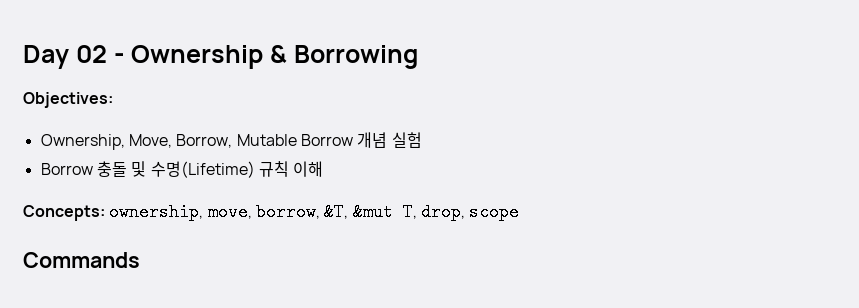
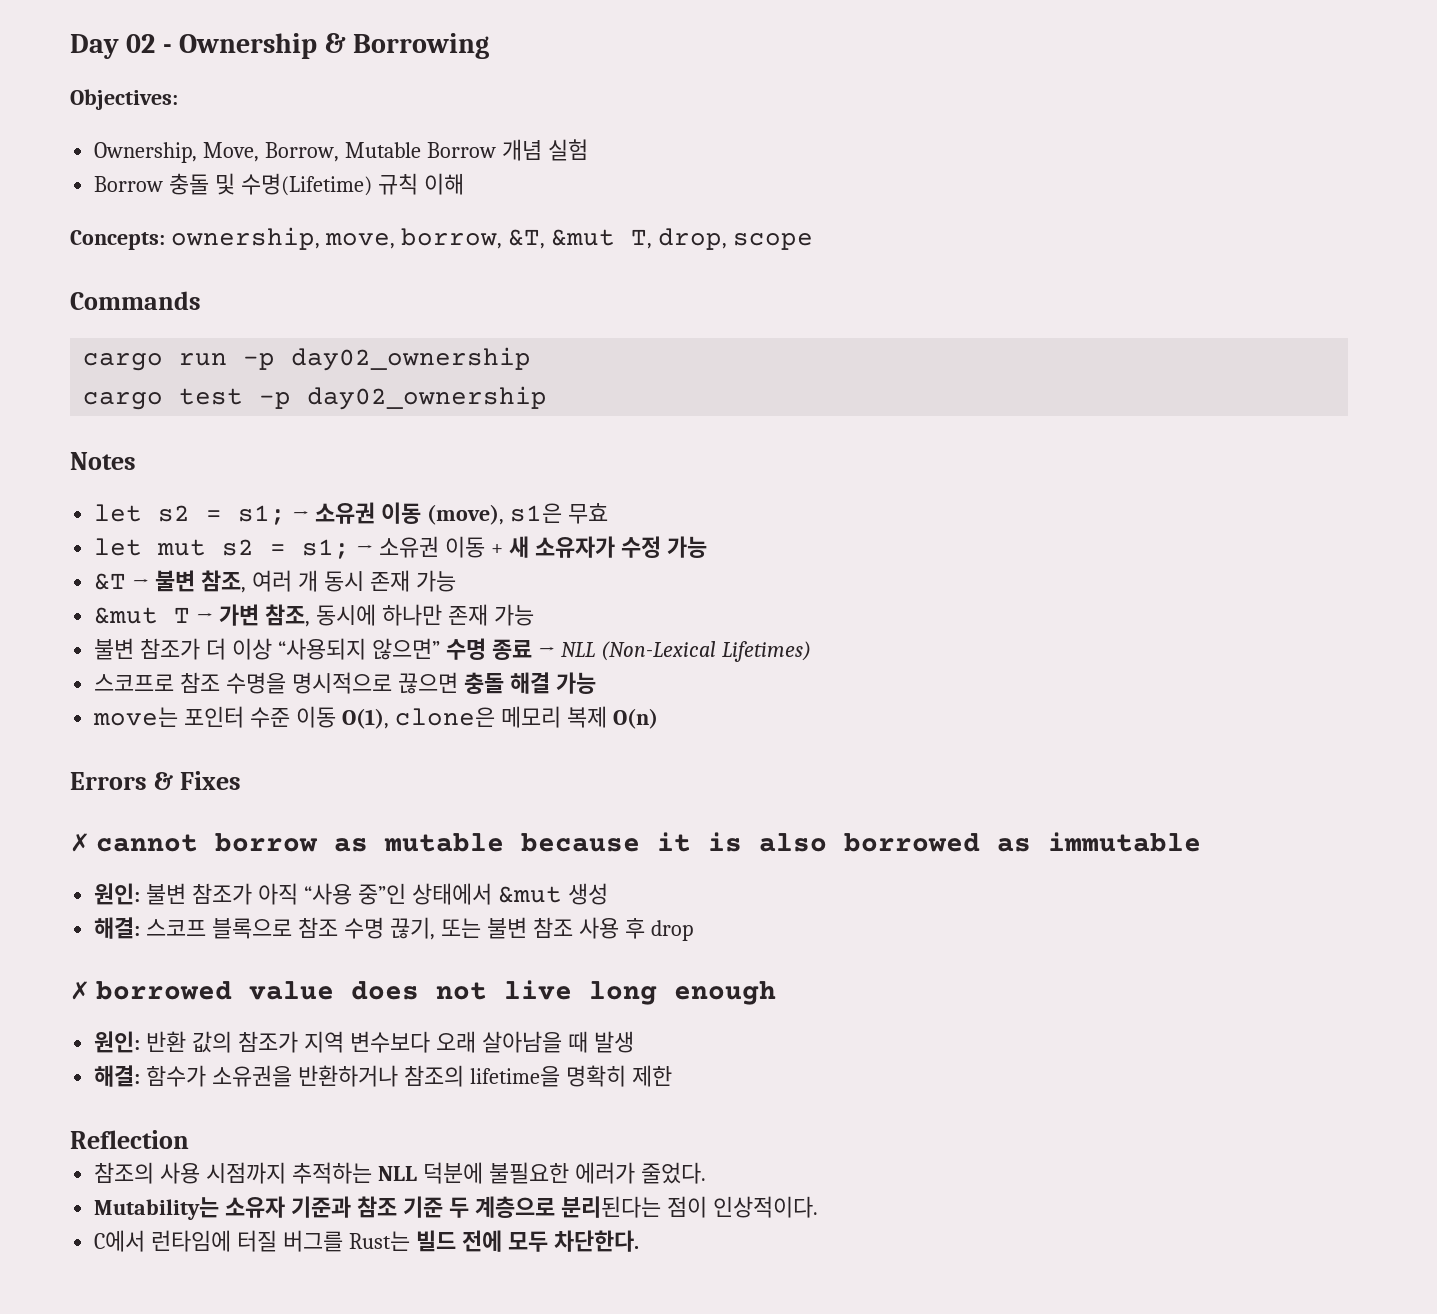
(140, 260) none -> [83,347,532,371] [83,386,548,410] [70,452,136,470] [94,502,608,525] [94,536,707,559] [94,570,456,593] [94,604,534,627] [94,638,811,662] [94,672,596,694] [93,706,658,729] [70,771,241,790] [70,832,1202,852] [94,883,608,905] [94,917,693,941] [70,980,777,1005] [94,1031,634,1053] [94,1065,672,1087] [70,1130,189,1149] [94,1162,706,1184] [94,1196,818,1220] [94,1230,639,1252] // cargo run -p day02_ownership // cargo test -p day02_ownership // Notes // let s2 = s1; → 소유권 이동 (move), s1은 무효 // let mut s2 = s1; → 소유권 이동 + 새 소유자가 수정 가능 // &T → 불변 참조, 여러 개 동시 존재 가능 // &mut T → 가변 참조, 동시에 하나만 존재 가능 // 불변 참조가 더 이상 “사용되지 않으면” 수명 종료 → NLL (Non-Lexical Lifetimes) // 스코프로 참조 수명을 명시적으로 끊으면 충돌 해결 가능 // move는 포인터 수준 이동 O(1), clone은 메모리 복제 O(n) // Errors & Fixes // ✗ cannot borrow as mutable because it is also borrowed as immutable // 원인: 불변 참조가 아직 “사용 중”인 상태에서 &mut 생성 // 해결: 스코프 블록으로 참조 수명 끊기, 또는 불변 참조 사용 후 drop // ✗ borrowed value does not live long enough // 원인: 반환 값의 참조가 지역 변수보다 오래 살아남을 때 발생 // 해결: 함수가 소유권을 반환하거나 참조의 lifetime을 명확히 제한 // Reflection // 참조의 사용 시점까지 추적하는 NLL 덕분에 불필요한 에러가 줄었다. // Mutability는 소유자 기준과 참조 기준 두 계층으로 분리된다는 점이 인상적이다. // C에서 런타임에 터질 버그를 Rust는 빌드 전에 모두 차단한다.

